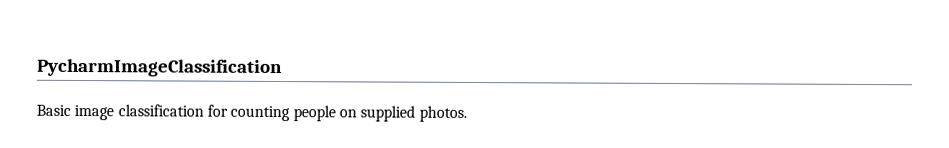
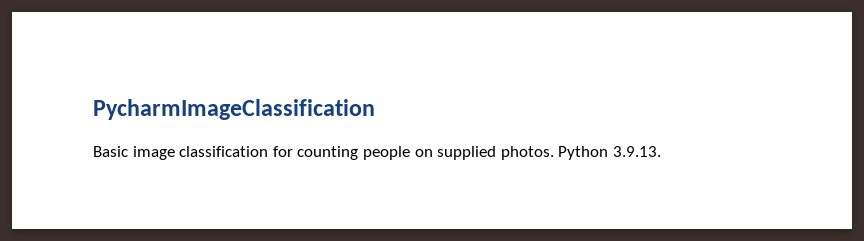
(467, 113) none -> [558,146,661,160] Python 3.9.13.

